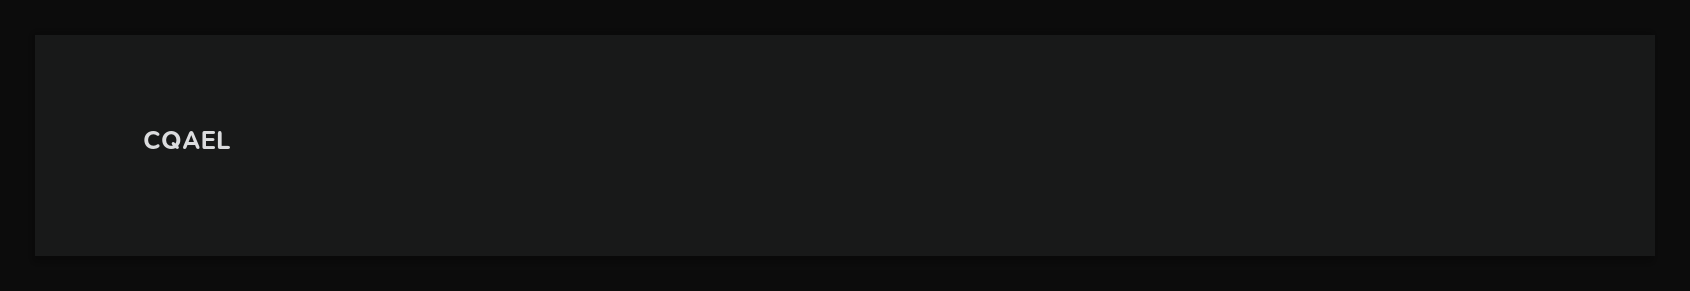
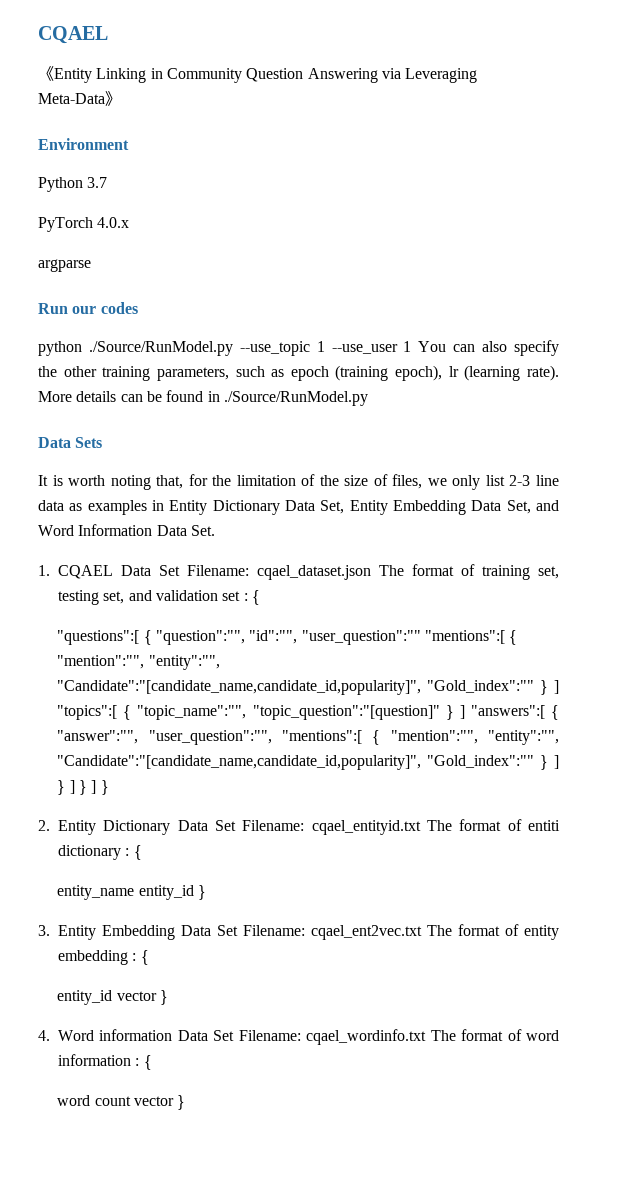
[143,130,230,150] CQAEL -> [38,26,108,44] [38,66,478,83] [38,91,121,106] [38,138,129,150] [38,177,108,192] [38,217,130,232] [38,259,91,272] [38,302,138,314] [38,340,560,356] [38,365,559,381] [38,390,368,406] [38,437,103,448] [38,474,559,490] [38,500,559,515] [38,524,215,536] [38,564,559,580] [58,590,260,605] [57,630,518,645] [57,655,220,670] [57,680,559,695] [57,705,559,720] [57,730,559,745] [57,755,559,770] [57,780,109,795] [38,819,560,835] [58,845,142,860] [57,885,206,900] [38,924,559,940] [58,950,149,965] [57,990,168,1005] [38,1029,560,1045] [58,1054,152,1070] [57,1095,186,1110] CQAEL // 《Entity Linking in Community Question Answering via Leveraging Meta-Data》 // Environment // Python 3.7 // PyTorch 4.0.x // argparse // Run our codes // python ./Source/RunModel.py --use_topic 1 --use_user 1 You can also specify the other training parameters, such as epoch (training epoch), lr (learning rate). More details can be found in ./Source/RunModel.py // Data Sets // It is worth noting that, for the limitation of the size of files, we only list 2-3 line data as examples in Entity Dictionary Data Set, Entity Embedding Data Set, and Word Information Data Set. // 1. CQAEL Data Set Filename: cqael_dataset.json The format of training set, testing set, and validation set : { // "questions":[ { "question":"", "id":"", "user_question":"" "mentions":[ { "mention":"", "entity":"", "Candidate":"[candidate_name,candidate_id,popularity]", "Gold_index":"" } ] "topics":[ { "topic_name":"", "topic_question":"[question]" } ] "answers":[ { "answer":"", "user_question":"", "mentions":[ { "mention":"", "entity":"", "Candidate":"[candidate_name,candidate_id,popularity]", "Gold_index":"" } ] } ] } ] } // 2. Entity Dictionary Data Set Filename: cqael_entityid.txt The format of entiti dictionary : { // entity_name entity_id } // 3. Entity Embedding Data Set Filename: cqael_ent2vec.txt The format of entity embedding : { // entity_id vector } // 4. Word information Data Set Filename: cqael_wordinfo.txt The format of word information : { // word count vector }

